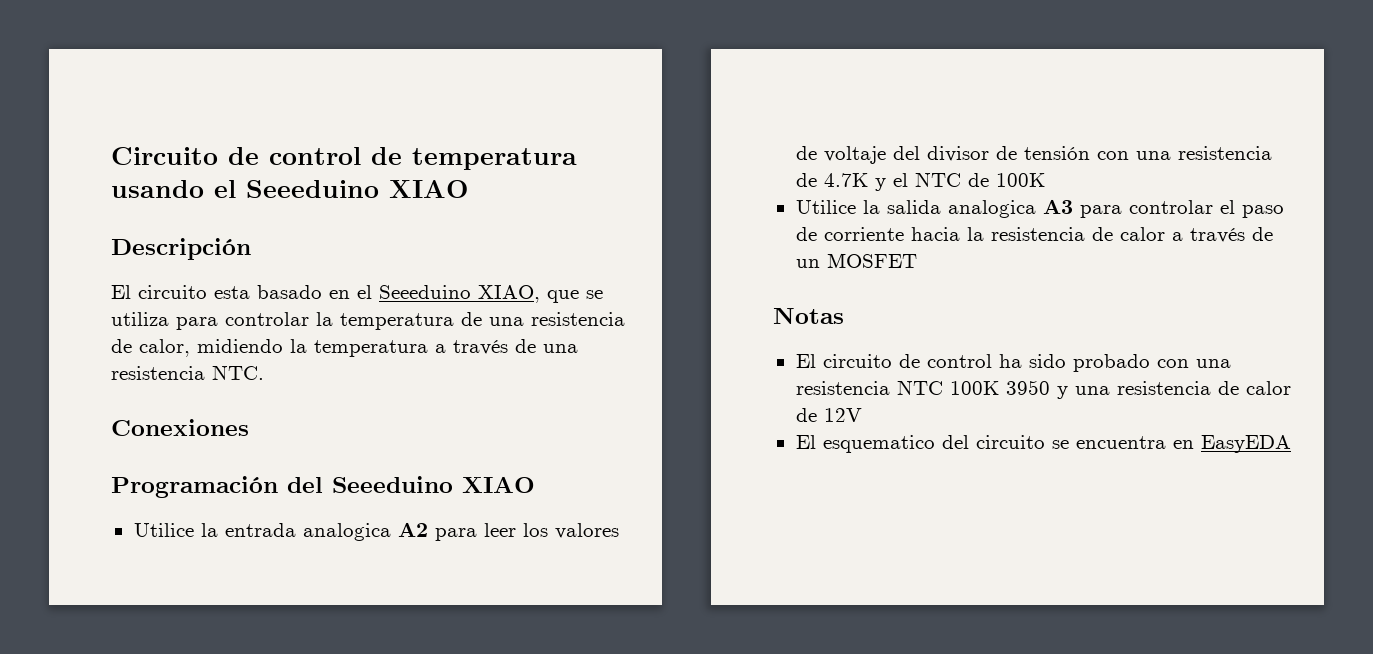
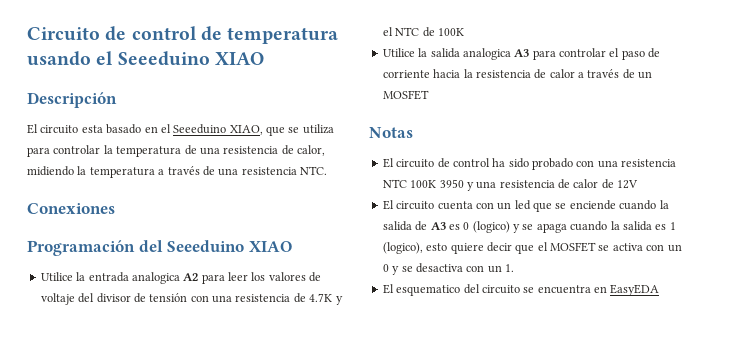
(862, 415) none -> [382,200,669,212] [382,221,676,233] [382,242,682,254] [382,263,514,275] // El circuito cuenta con un led que se enciende cuando la salida de A3 es 0 (logico) y se apaga cuando la salida es 1 (logico), esto quiere decir que el MOSFET se activa con un 0 y se desactiva con un 1.

